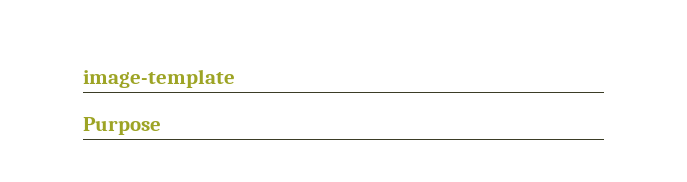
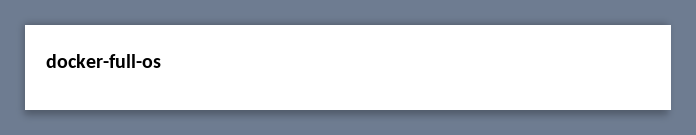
[83,69,235,88] [83,117,161,135] image-template // Purpose -> [46,54,161,68] docker-full-os

